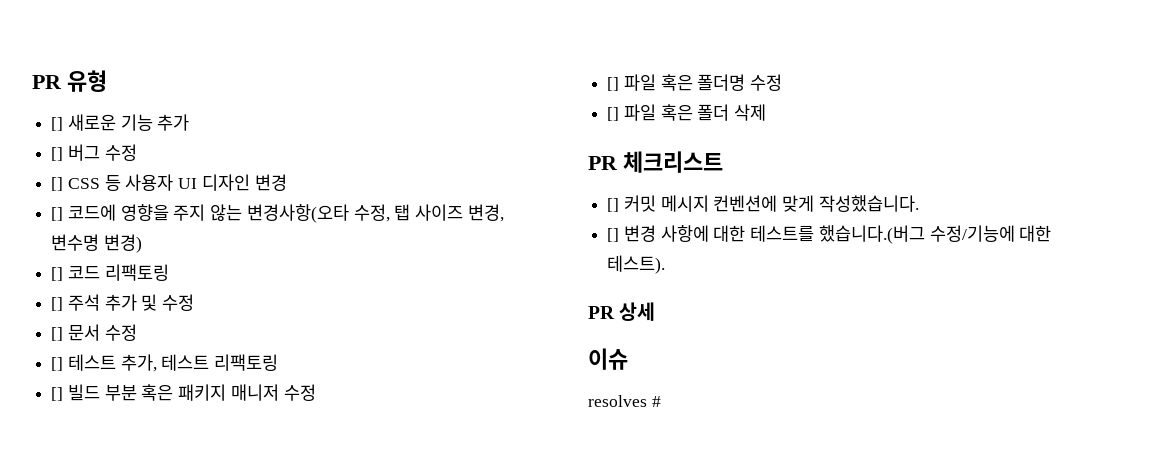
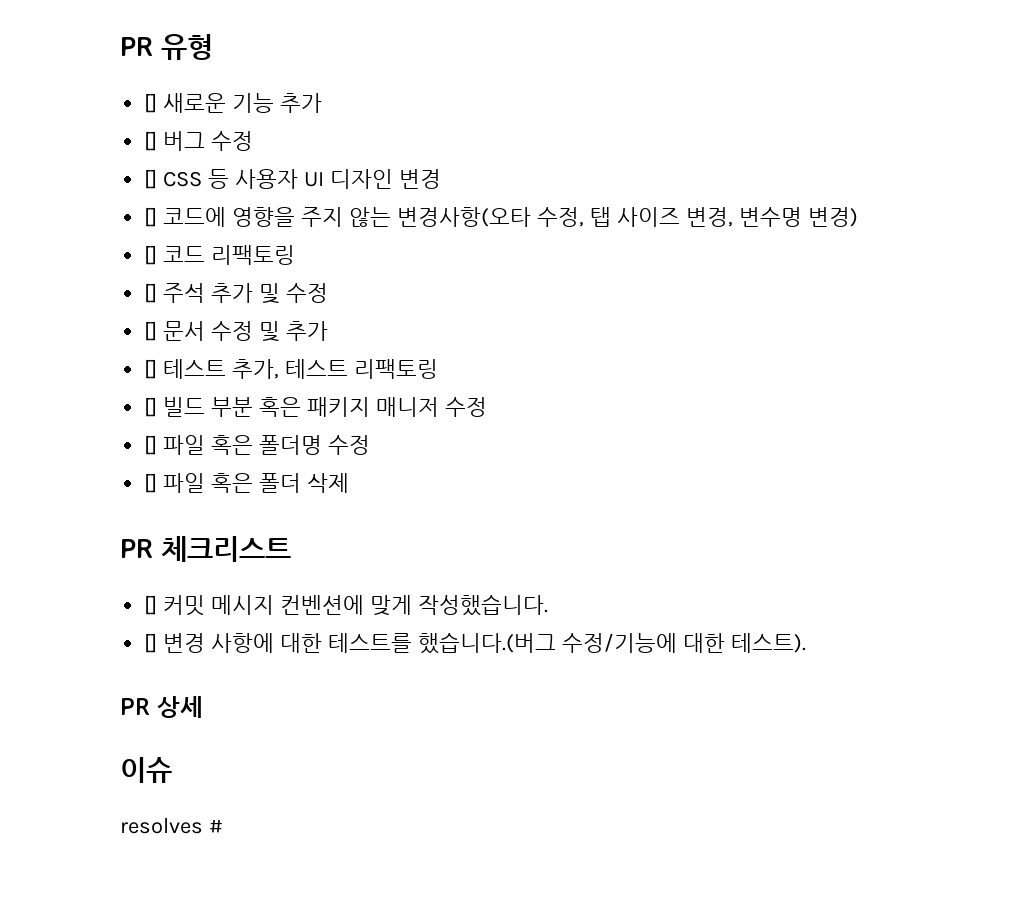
(137, 332) none -> [259,321,328,342] 및 추가

